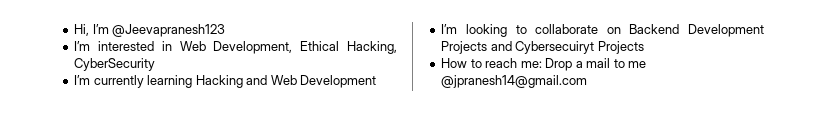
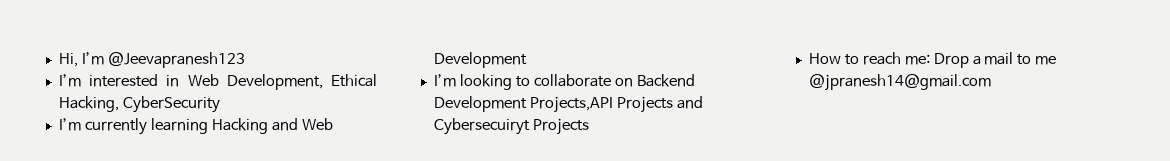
(764, 30) none -> [529,96,613,113] Projects,API

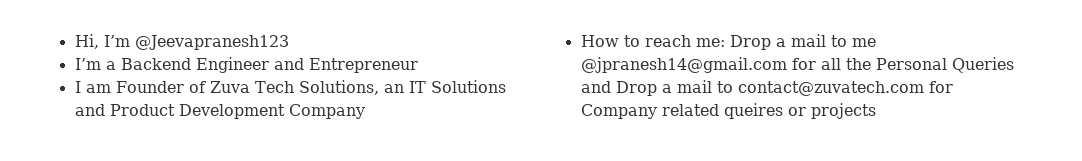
[89,74,377,90] [58,96,220,113] [58,118,333,135] [433,52,527,68] [433,74,695,90] [433,96,703,113] [433,118,589,135] interested in Web Development, Ethical Hacking, CyberSecurity // I’m currently learning Hacking and Web Development // I’m looking to collaborate on Backend Development Projects,API Projects and Cybersecuiryt Projects -> [105,57,418,73] [74,80,506,95] [74,104,365,119] a Backend Engineer and Entrepreneur // I am Founder of Zuva Tech Solutions, an IT Solutions and Product Development Company
(991, 82) none -> [791,57,1014,73] [580,80,953,96] [580,103,876,119] for all the Personal Queries and Drop a mail to contact@zuvatech.com for Company related queires or projects

